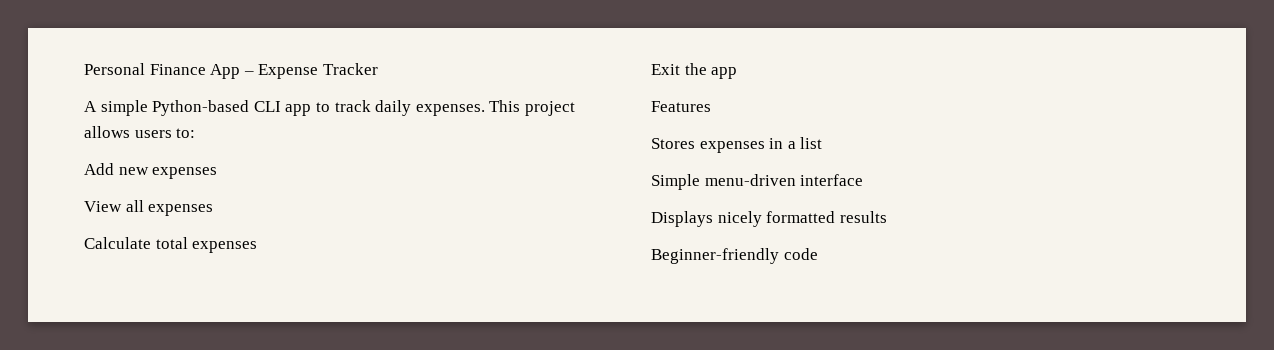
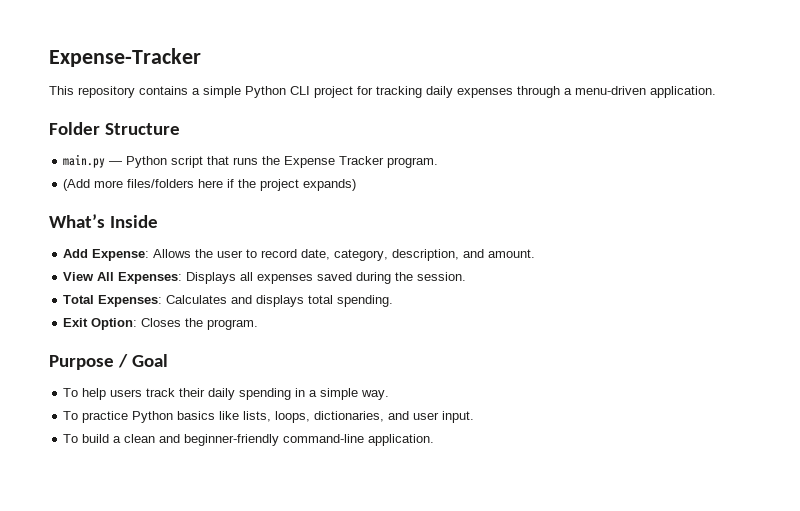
[84,63,378,79] [84,100,575,116] [84,126,196,138] [84,163,218,179] [84,200,214,216] [84,237,258,253] [651,63,738,79] [651,101,711,112] [651,137,823,153] [651,174,864,190] [651,211,887,227] [651,248,818,264] Personal Finance App – Expense Tracker // A simple Python-based CLI app to track daily expenses. This project allows users to: // Add new expenses // View all expenses // Calculate total expenses // Exit the app // Features // Stores expenses in a list // Simple menu-driven interface // Displays nicely formatted results // Beginner-friendly code -> [49,48,201,67] [49,86,716,98] [49,122,180,135] [63,154,439,168] [63,179,357,191] [49,214,158,228] [63,249,536,261] [63,272,467,284] [63,295,394,307] [63,318,259,330] [49,354,168,370] [63,388,390,400] [63,411,475,423] [63,434,435,446] Expense-Tracker // This repository contains a simple Python CLI project for tracking daily expenses through a menu-driven application. // Folder Structure // main.py — Python script that runs the Expense Tracker program. // (Add more files/folders here if the project expands) // What’s Inside // Add Expense: Allows the user to record date, category, description, and amount. // View All Expenses: Displays all expenses saved during the session. // Total Expenses: Calculates and displays total spending. // Exit Option: Closes the program. // Purpose / Goal // To help users track their daily spending in a simple way. // To practice Python basics like lists, loops, dictionaries, and user input. // To build a clean and beginner-friendly command-line application.

